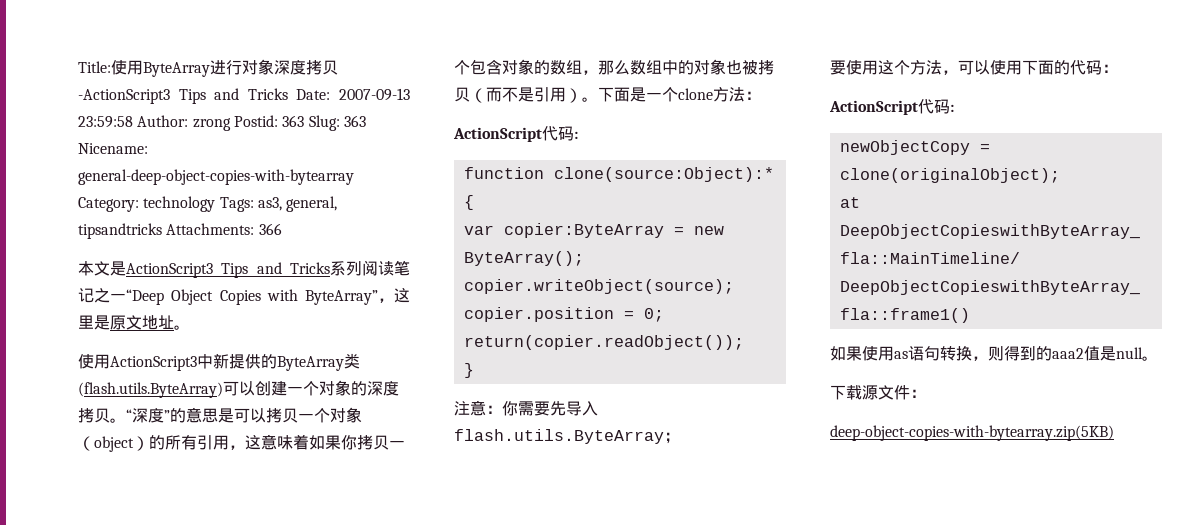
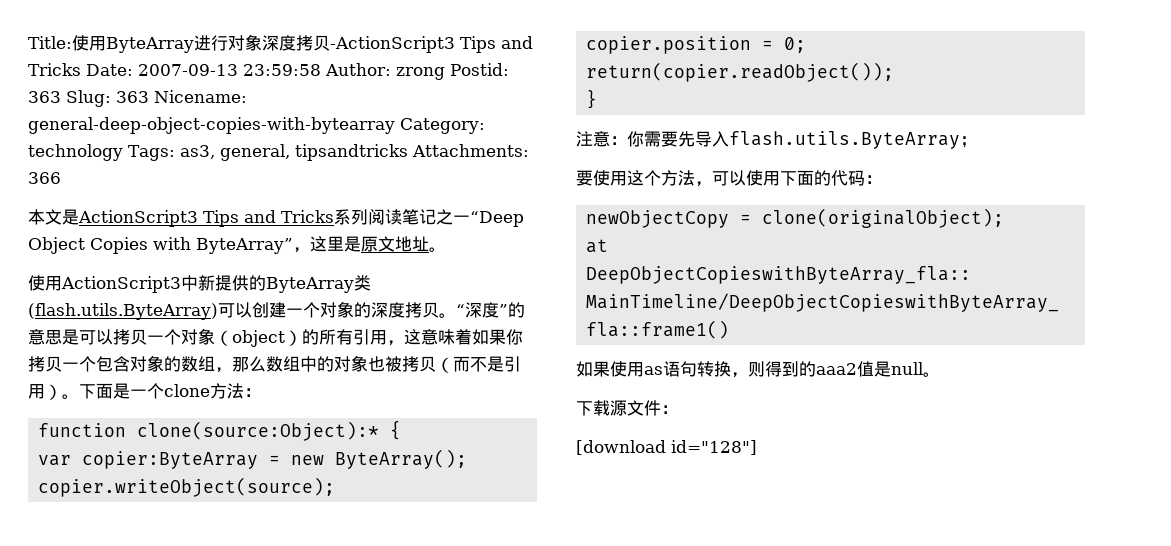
[453,126,578,142] // ActionScript代码: -> (261, 392) none
[829,99,954,115] // ActionScript代码: -> (882, 179) none
[830,425,1114,441] deep-object-copies-with-bytearray.zip(5KB) -> [576,440,757,455] [download id="128"]

